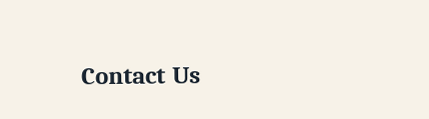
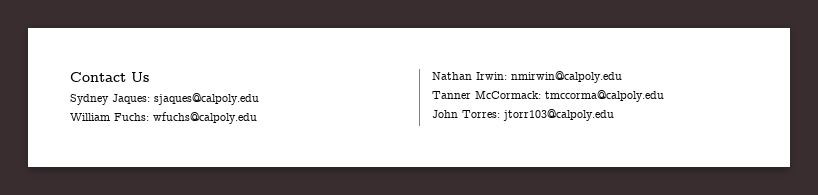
(201, 75) none -> [70,93,259,105] [70,112,257,124] [432,71,622,83] [432,90,664,102] [432,109,614,121] // Sydney Jaques: sjaques@calpoly.edu // William Fuchs: wfuchs@calpoly.edu // Nathan Irwin: nmirwin@calpoly.edu // Tanner McCormack: tmccorma@calpoly.edu // John Torres: jtorr103@calpoly.edu

